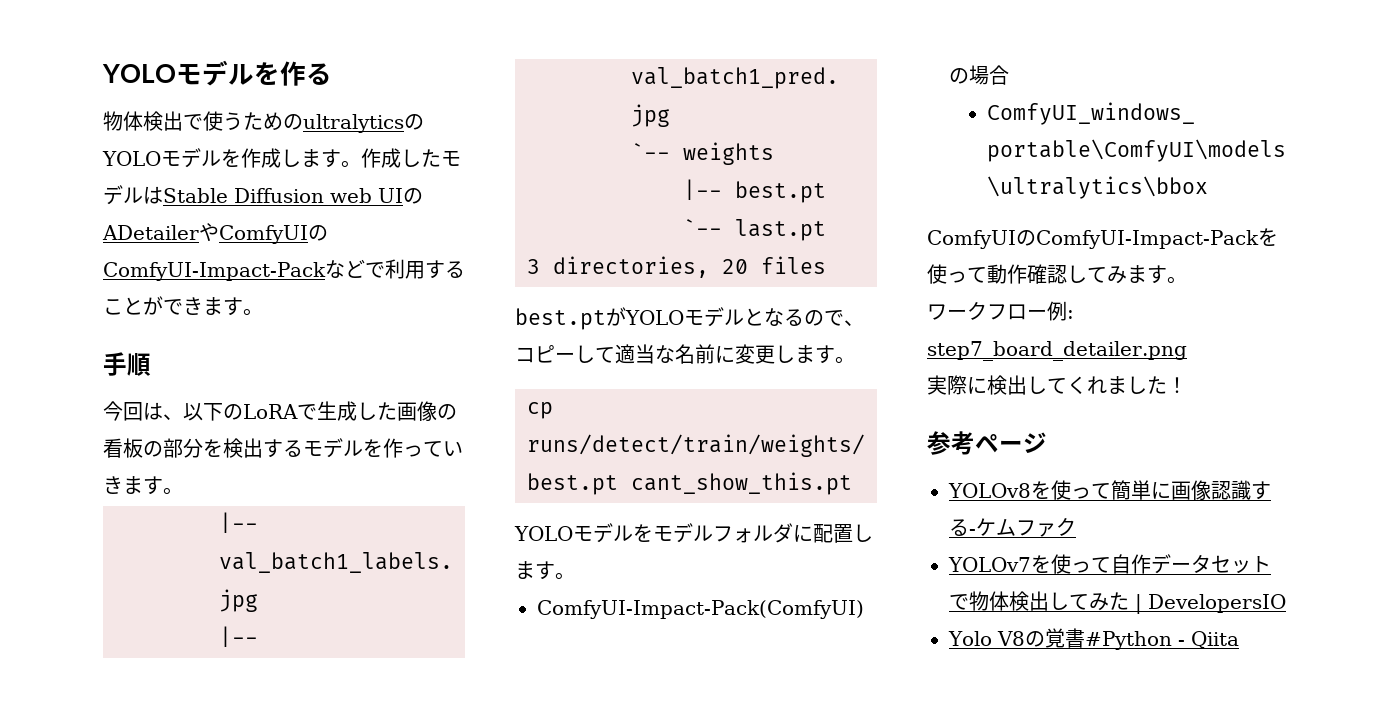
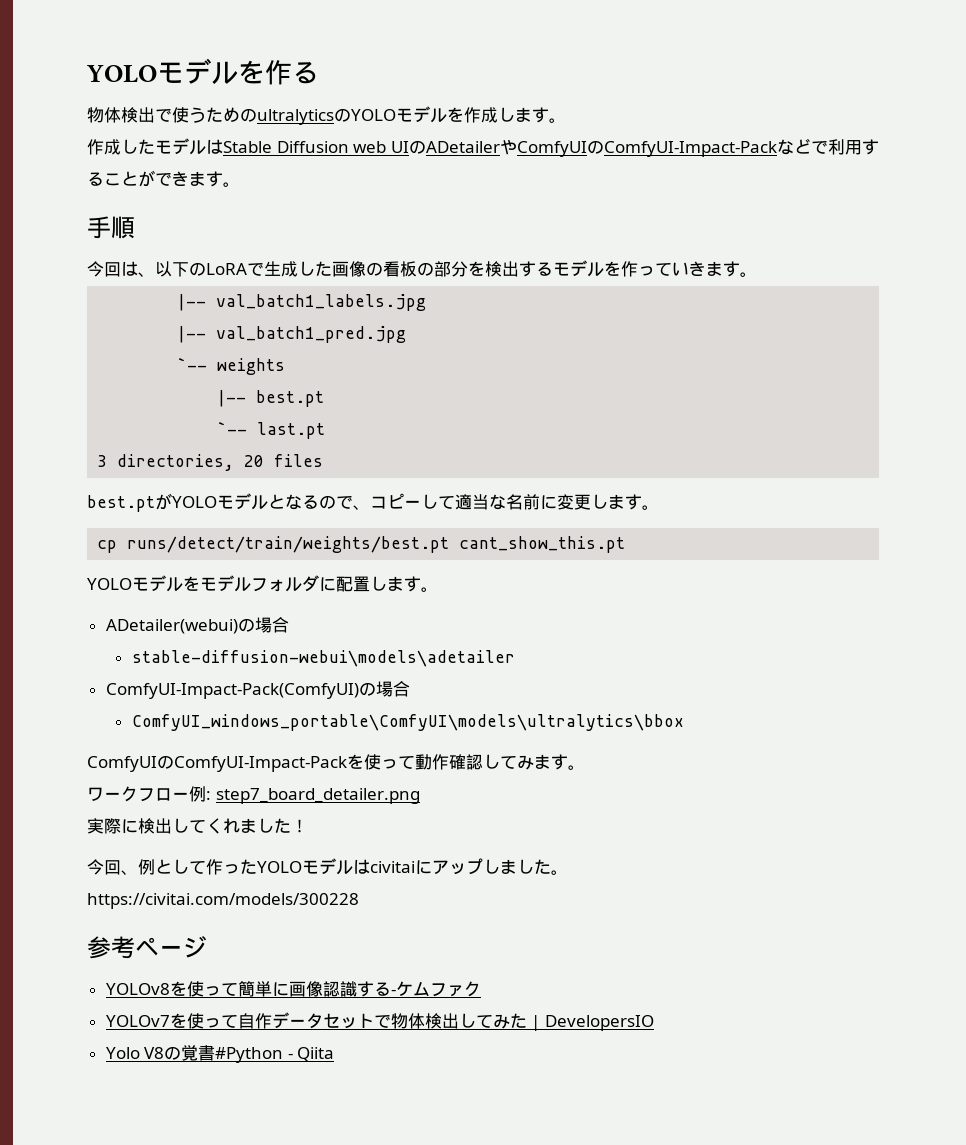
(361, 164) none -> (566, 120) //
(575, 576) none -> [105,617,289,634] [131,650,515,667] // ADetailer(webui)の場合 // stable-diffusion-webui\models\adetailer
(1187, 385) none -> [87,858,568,875] [87,893,359,909] // 今回、例として作ったYOLOモデルはcivitaiにアップしました。 // https://civitai.com/models/300228

